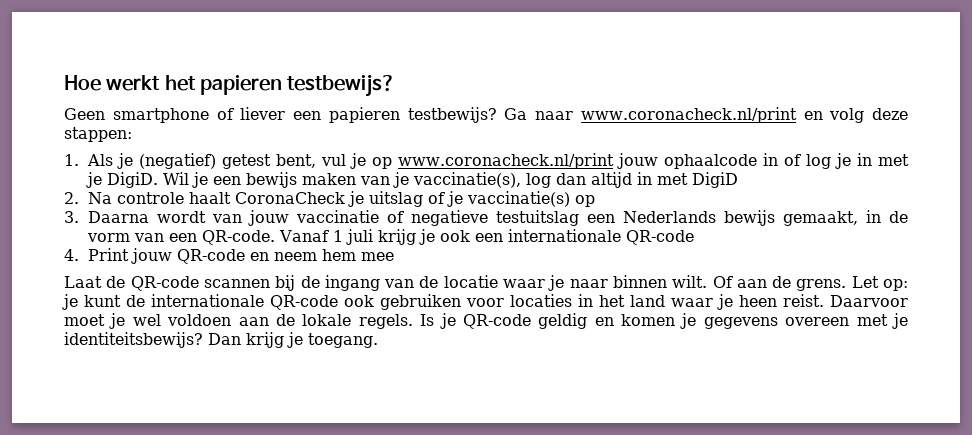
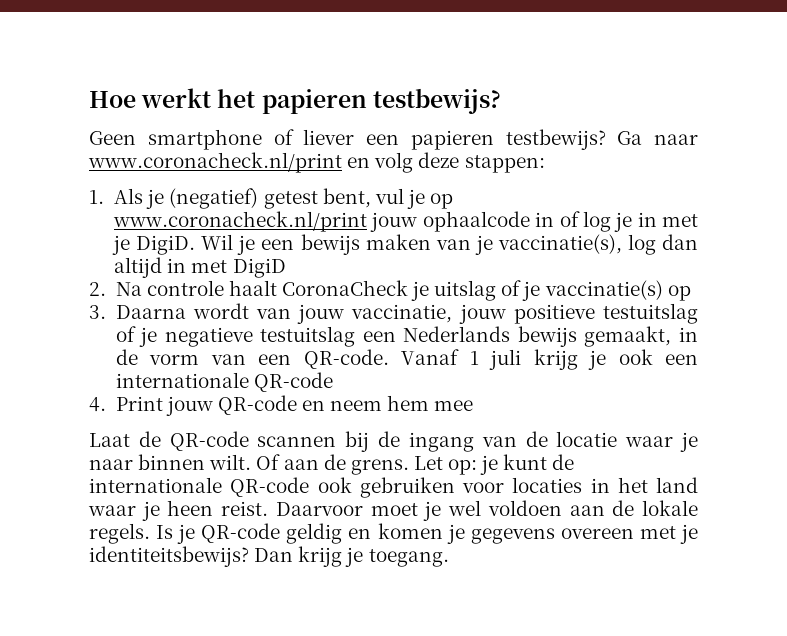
[296,210,405,223] vaccinatie of -> [351,303,698,324] [115,326,158,347] vaccinatie, jouw positieve testuitslag of je

